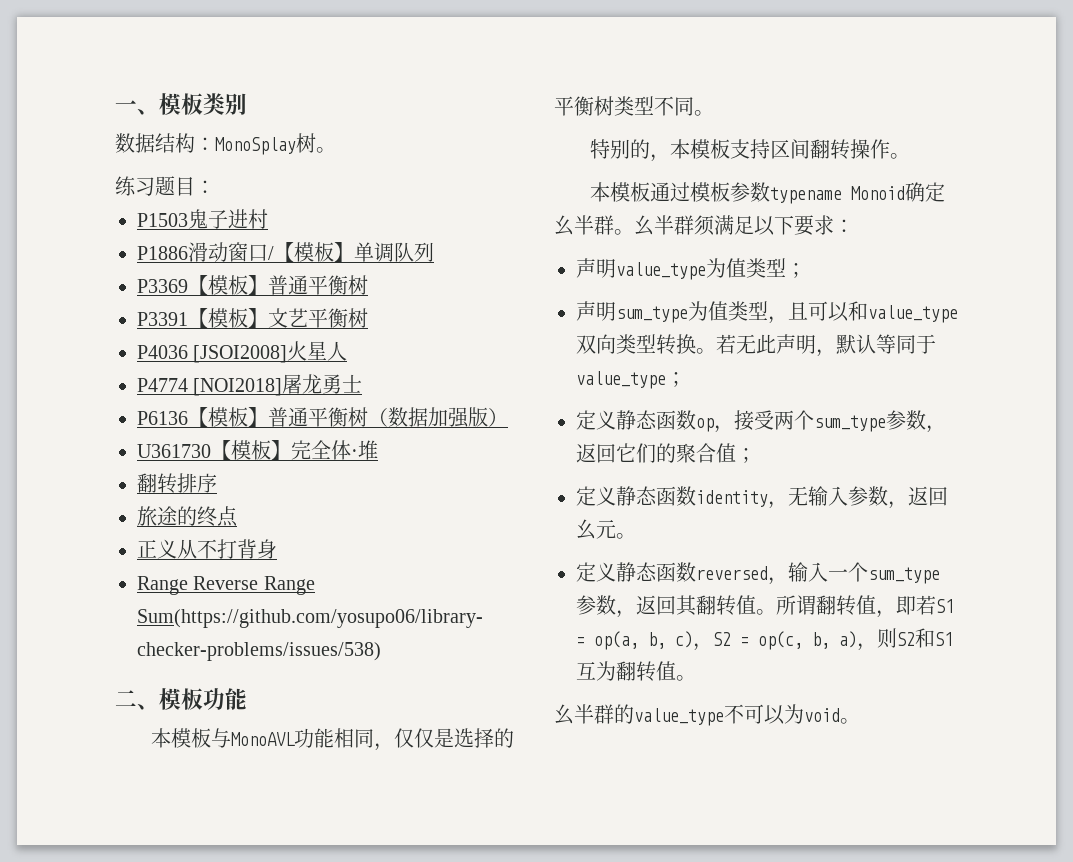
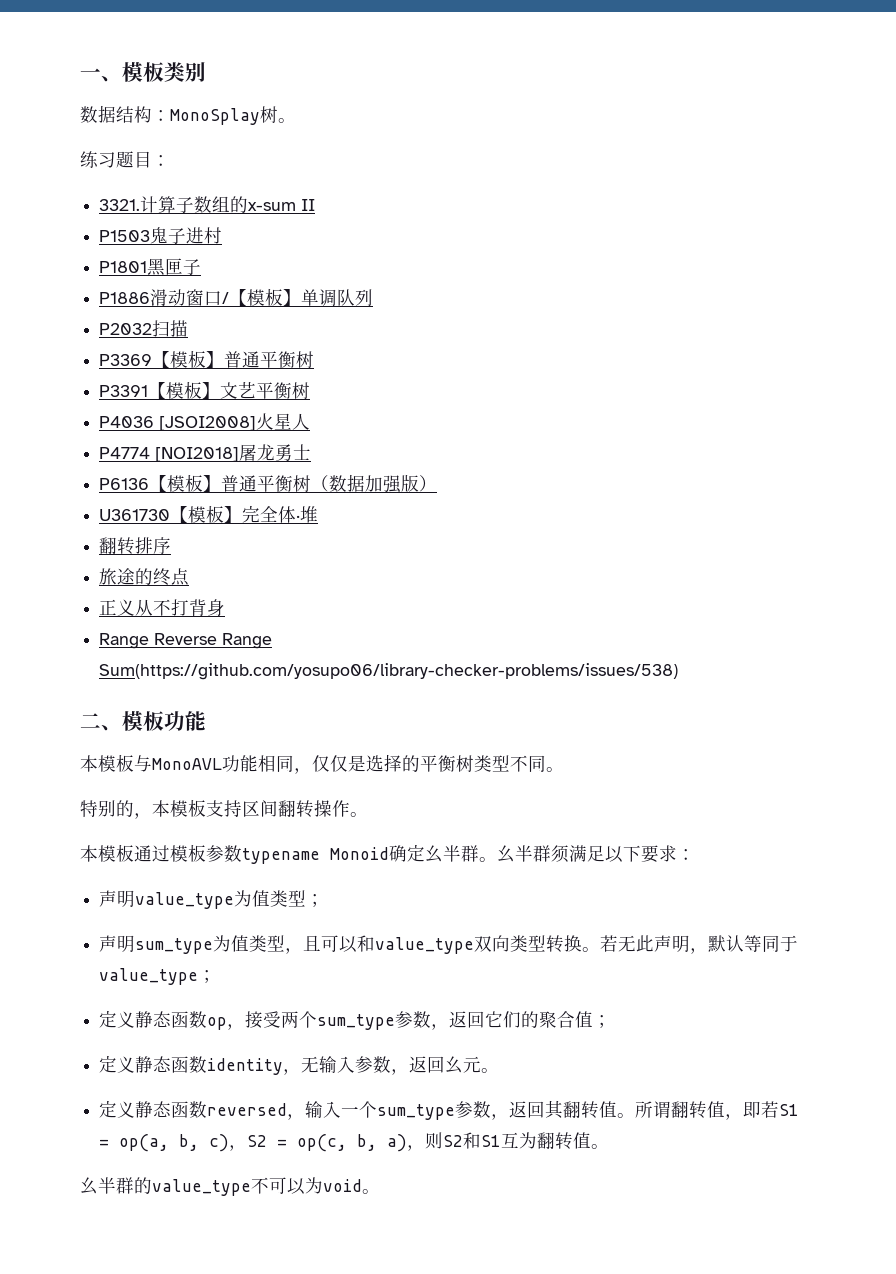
(215, 187) none -> [99,196,316,213] // 3321.计算子数组的x-sum II
(268, 219) none -> [99,258,202,276] // P1801黑匣子
(434, 252) none -> [99,320,189,337] // P2032扫描

